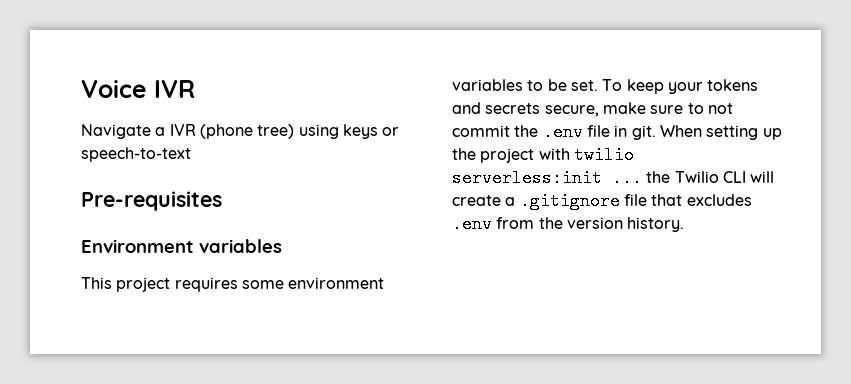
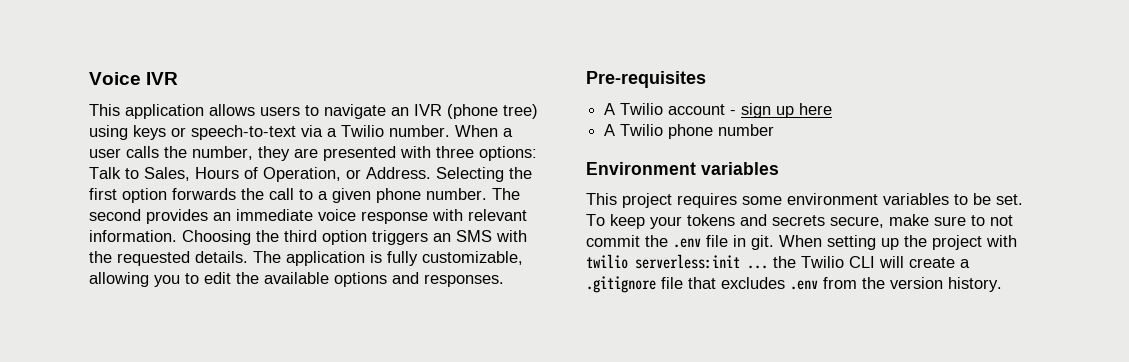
[81,124,166,139] Navigate a -> [89,104,409,119] This application allows users to navigate an
[81,191,222,211] // Pre-requisites -> [301,125,513,137] [89,146,537,161] [89,167,532,182] [89,188,520,203] [89,209,527,224] [89,230,527,245] [89,251,523,266] [89,272,504,287] [586,71,706,88] [604,103,833,118] [604,124,775,139] via a Twilio number. When a user calls the number, they are presented with three options: Talk to Sales, Hours of Operation, or Address. Selecting the first option forwards the call to a given phone number. The second provides an immediate voice response with relevant information. Choosing the third option triggers an SMS with the requested details. The application is fully customizable, allowing you to edit the available options and responses. // Pre-requisites // A Twilio account - sign up here // A Twilio phone number

